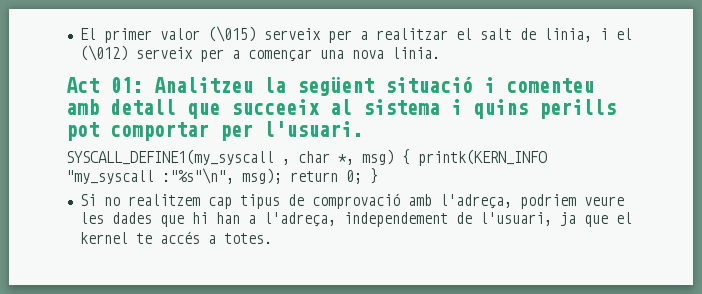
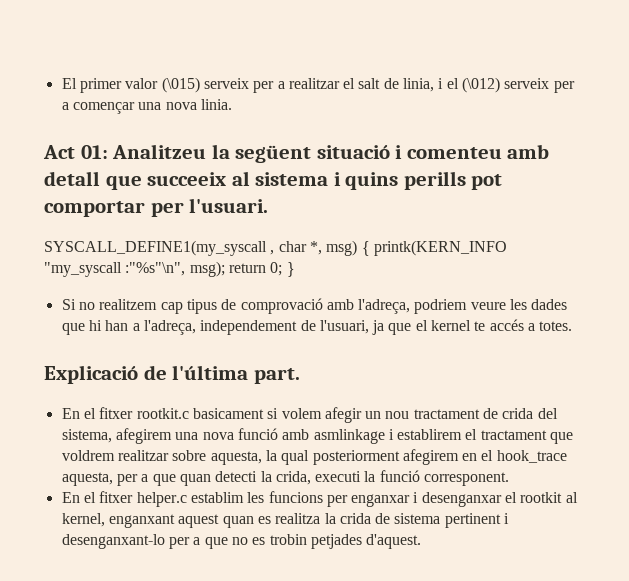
(272, 238) none -> [44,365,300,384] [61,407,558,423] [61,428,574,444] [61,449,567,465] [61,470,510,486] [61,491,578,507] [61,513,510,528] [61,534,422,549] // Explicació de l'última part. // En el fitxer rootkit.c basicament si volem afegir un nou tractament de crida del sistema, afegirem una nova funció amb asmlinkage i establirem el tractament que voldrem realitzar sobre aquesta, la qual posteriorment afegirem en el hook_trace aquesta, per a que quan detecti la crida, executi la funció corresponent. // En el fitxer helper.c establim les funcions per enganxar i desenganxar el rootkit al kernel, enganxant aquest quan es realitza la crida de sistema pertinent i desenganxant-lo per a que no es trobin petjades d'aquest.

